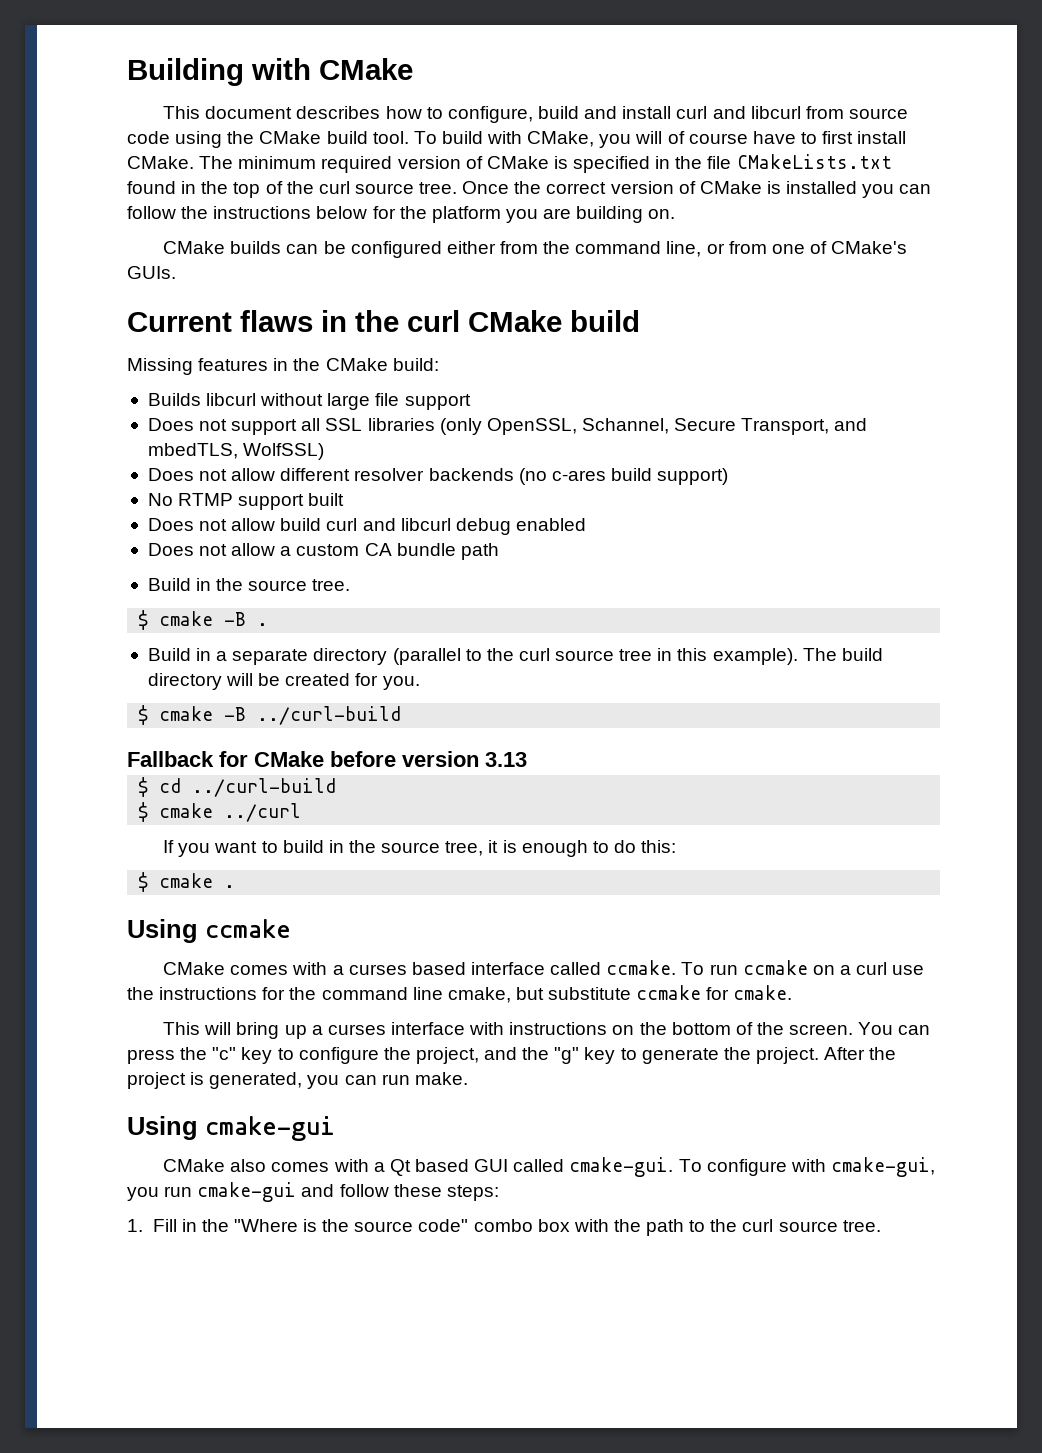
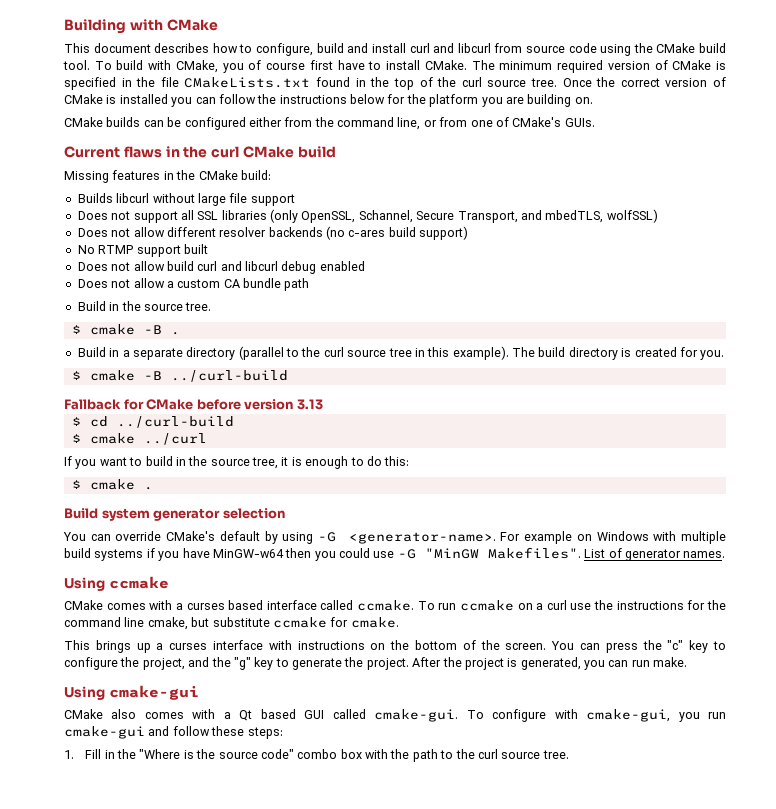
[635,131,663,144] will -> (244, 68) none
(748, 138) none -> [309,60,333,70] first
[822,131,854,144] first -> (382, 65) none
[243,443,325,460] WolfSSL) -> [606,209,658,223] wolfSSL)
[226,673,281,686] will be -> [621,348,632,357] is
(236, 886) none -> [64,508,285,521] [63,531,726,544] [64,547,726,561] // Build system generator selection // You can override CMake's default by using -G <generator-name>. For example on Windows with multiple build systems if you have MinGW-w64 then you could use -G "MinGW Makefiles". List of generator names.
[204,1022,280,1039] will bring -> [95,640,131,653] brings

